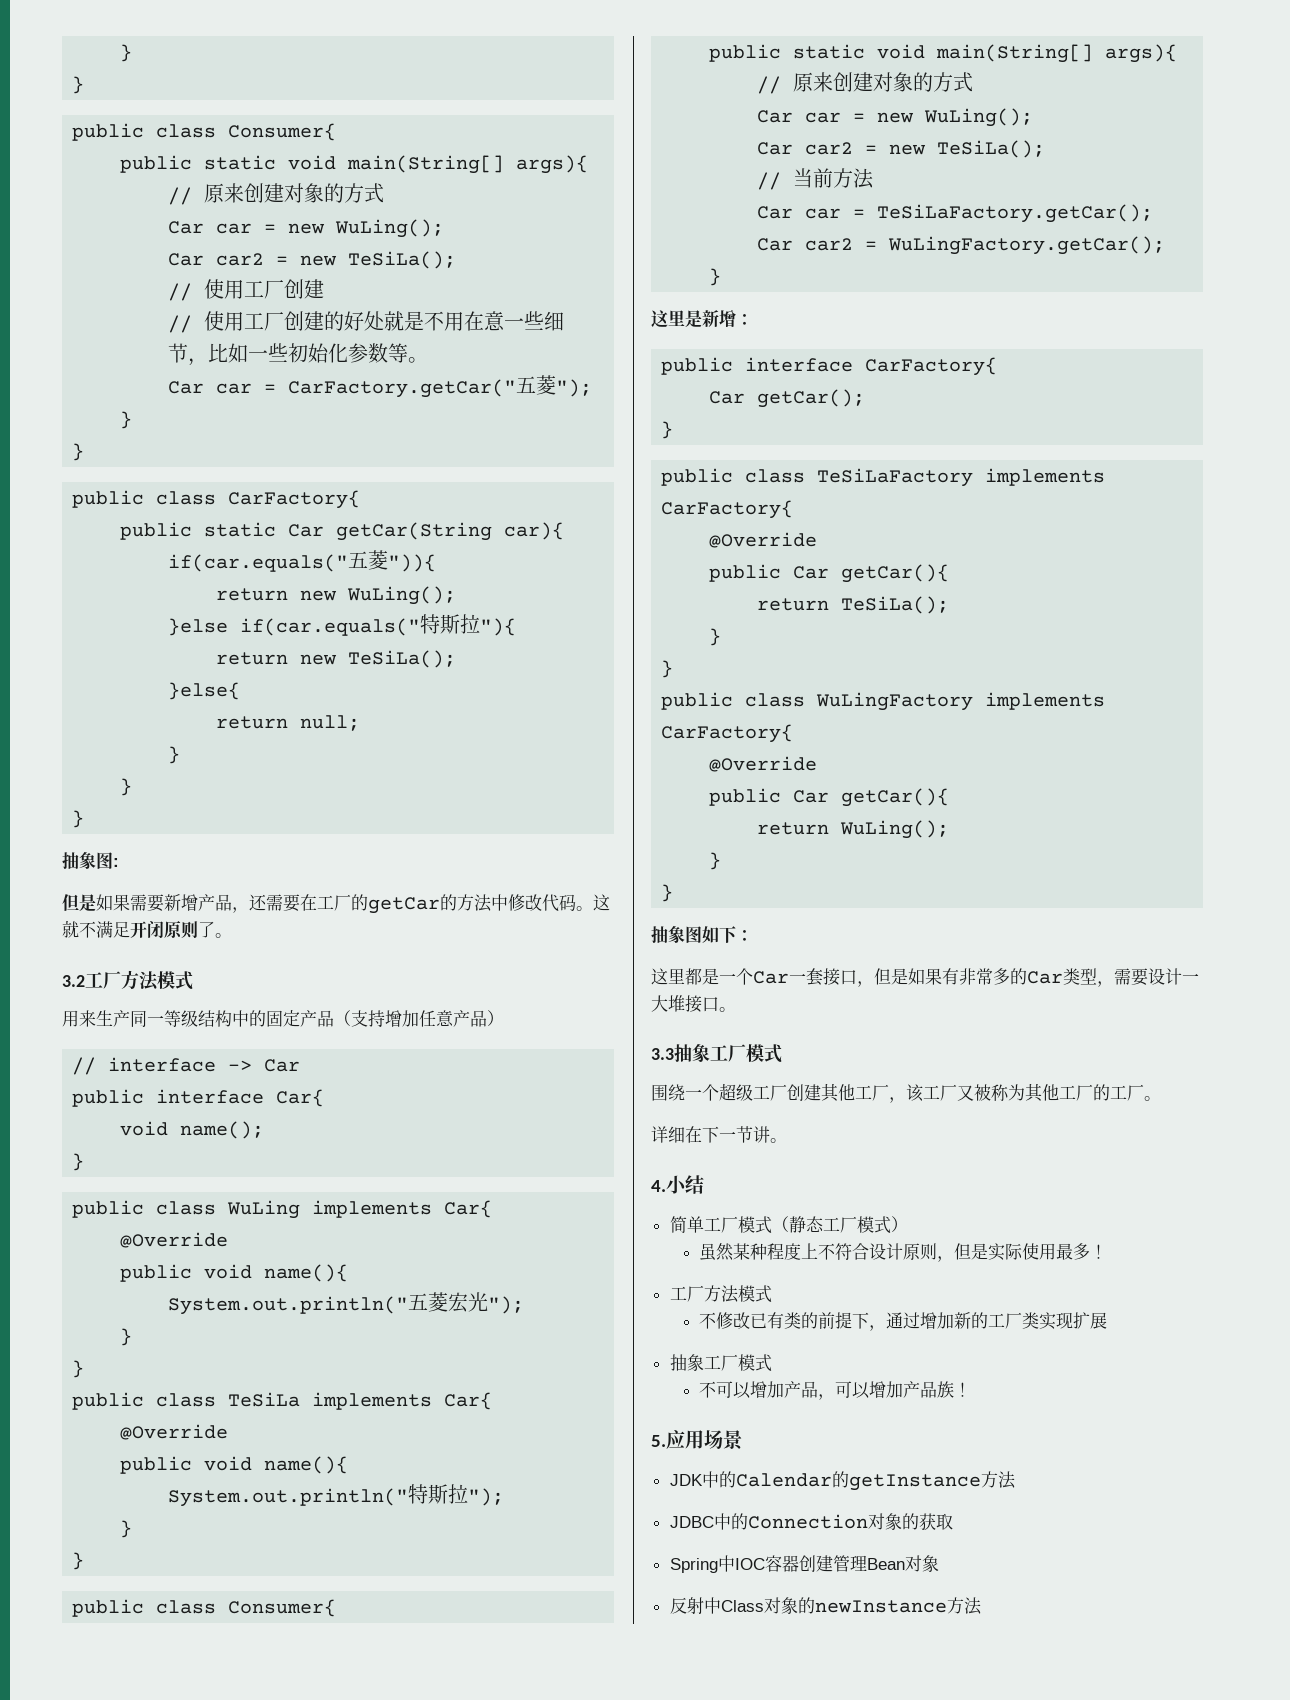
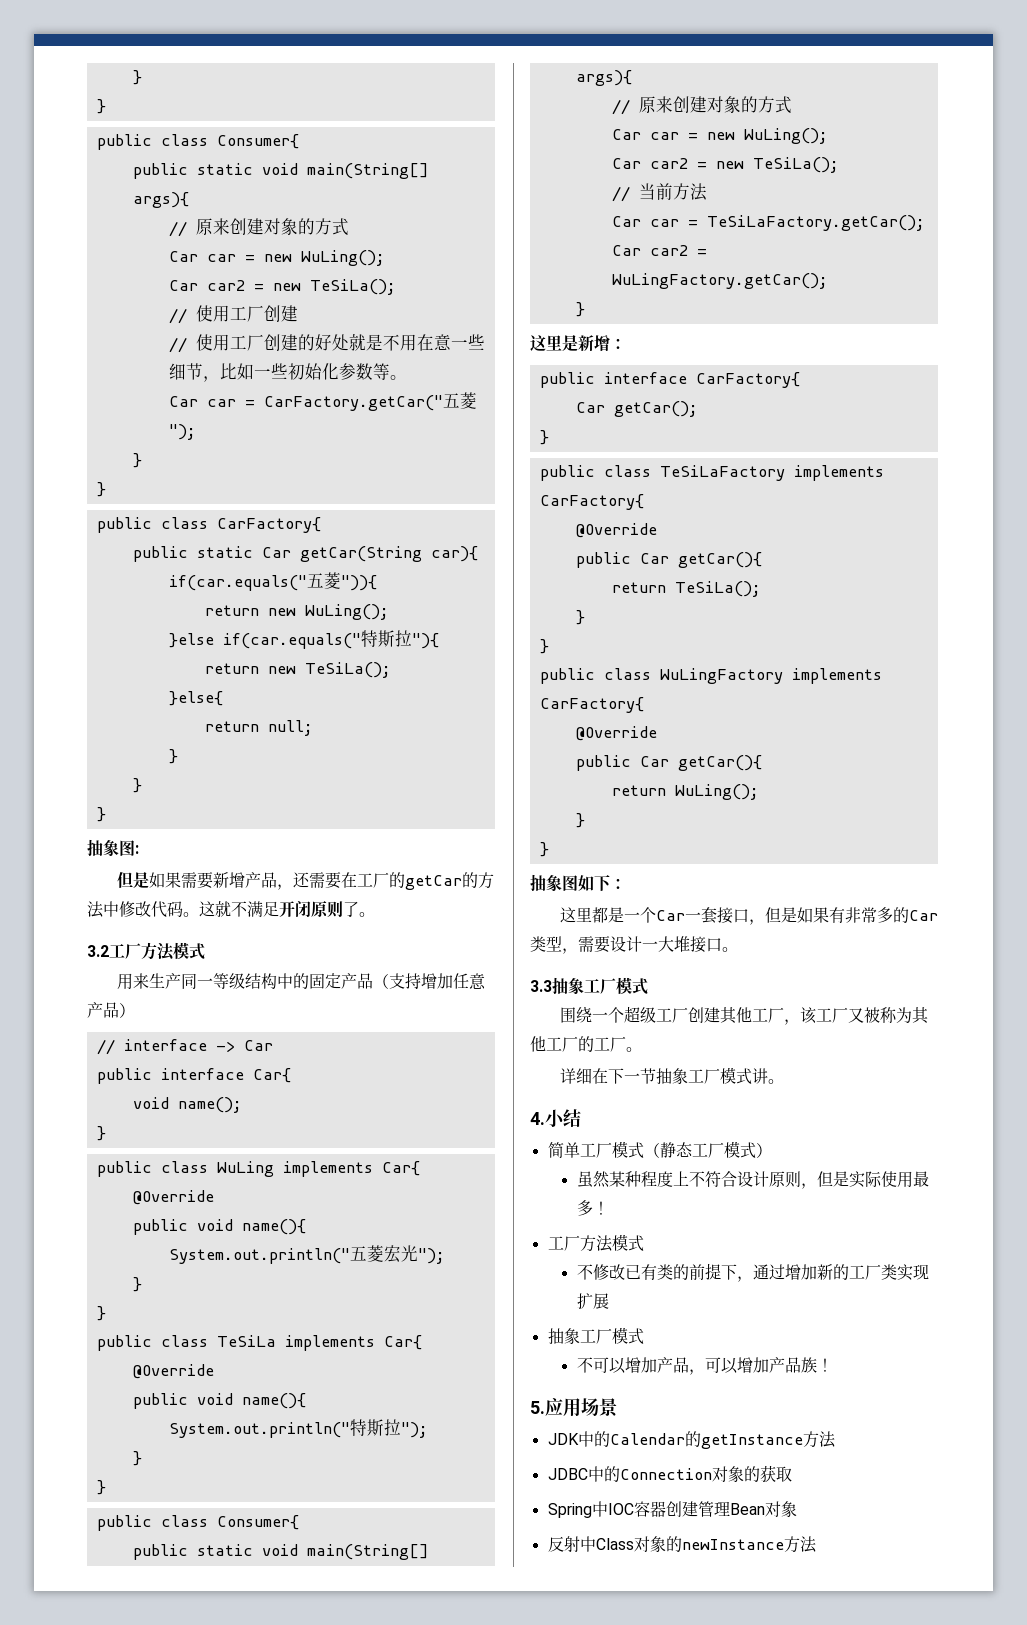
(753, 1134) none -> [655,1067,752,1084] 抽象工厂模式

